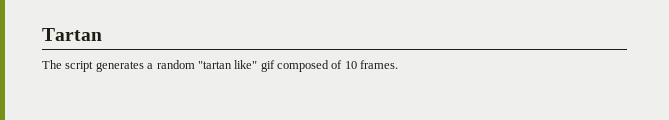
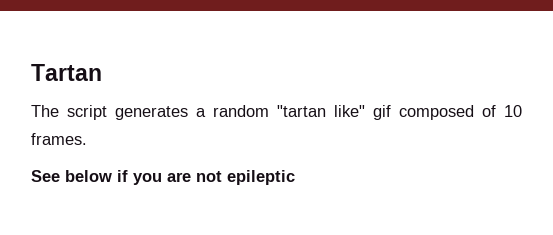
(399, 64) none -> [31,170,295,185] // See below if you are not epileptic

